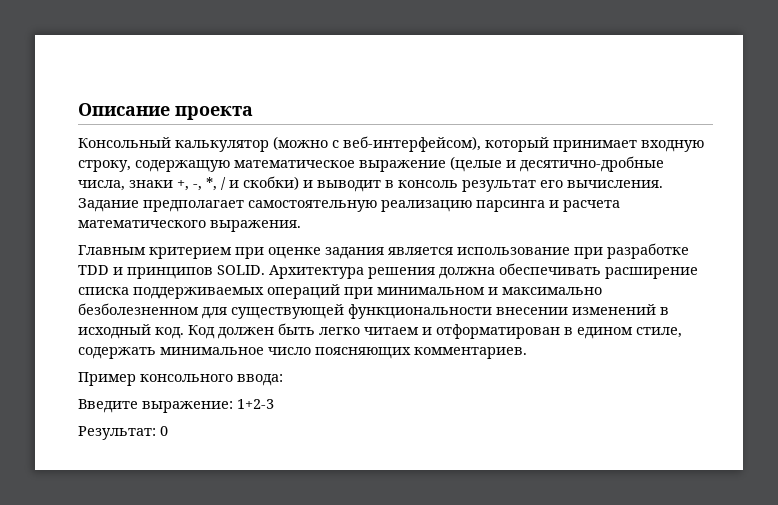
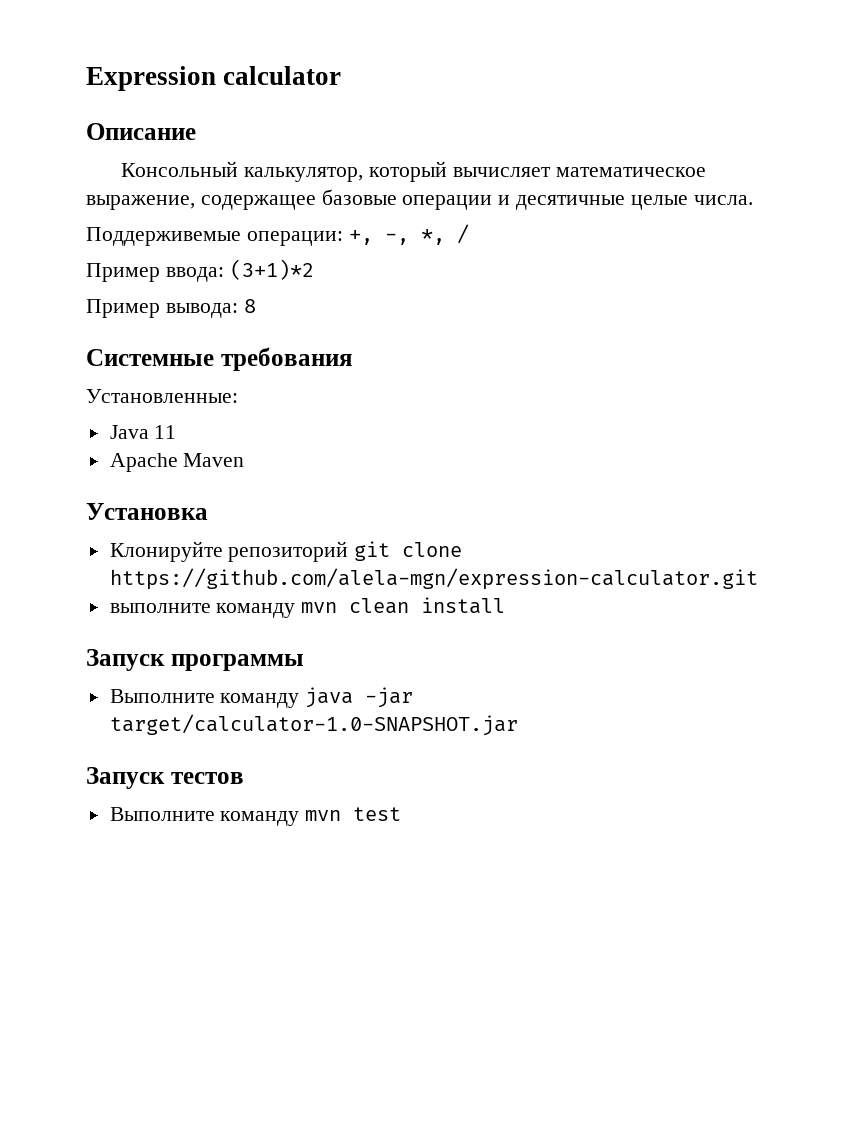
(78, 109) none -> [86,66,342,91] Expression calculator //
[175,106,253,120] проекта -> (196, 131) none
[175,136,704,152] [78,156,664,172] [78,176,663,192] [78,198,620,212] [78,220,301,232] [78,243,689,259] [78,263,698,279] [78,284,602,299] [78,303,669,319] [78,323,682,339] [78,347,527,359] [78,372,233,386] калькулятор (можно с веб-интерфейсом), который принимает входную строку, содержащую математическое выражение (целые и десятично-дробные числа, знаки +, -, *, / и скобки) и выводит в консоль результат его вычисления. Задание предполагает самостоятельную реализацию парсинга и расчета математического выражения. // Главным критерием при оценке задания является использование при разработке TDD и принципов SOLID. Архитектура решения должна обеспечивать расширение списка поддерживаемых операций при минимальном и максимально безболезненном для существующей функциональности внесении изменений в исходный код. Код должен быть легко читаем и отформатирован в едином стиле, содержать минимальное число поясняющих комментариев. // Пример консольного -> [244,161,706,182] [86,189,753,210] [86,224,469,246] [86,263,160,282] калькулятор, который вычисляет математическое выражение, содержащее базовые операции и десятичные целые числа. // Поддерживемые операции: +, -, *, / // Пример
[78,399,274,413] [78,426,168,440] // Введите выражение: 1+2-3 // Результат: 0 -> [229,259,314,280] [86,299,256,318] [86,347,353,371] [86,389,238,403] [109,425,177,439] [109,453,245,472] [86,503,208,520] [109,541,463,562] [109,568,758,590] [109,597,506,618] [86,649,304,671] [109,687,414,708] [109,714,518,736] [86,767,244,789] [109,807,402,826] (3+1)*2 // Пример вывода: 8 // Системные требования // Установленные: // Java 11 // Apache Maven // Установка // Клонируйте репозиторий git clone https://github.com/alela-mgn/expression-calculator.git // выполните команду mvn clean install // Запуск программы // Выполните команду java -jar target/calculator-1.0-SNAPSHOT.jar // Запуск тестов // Выполните команду mvn test

